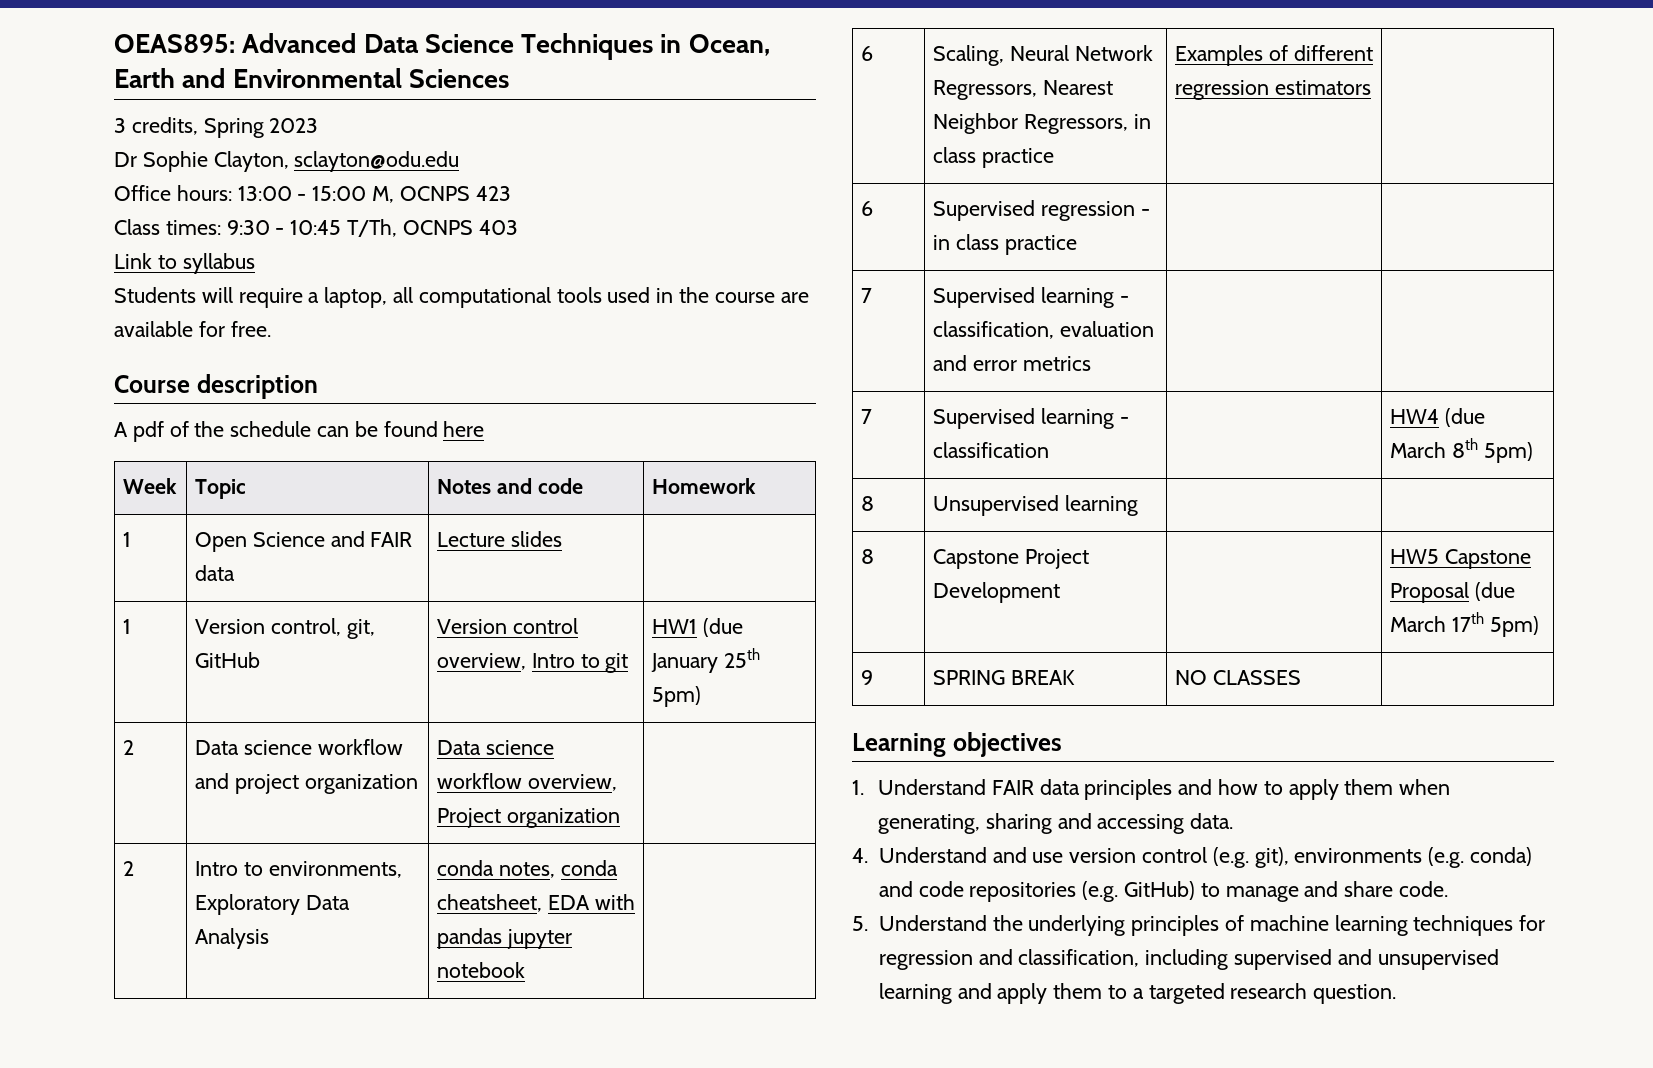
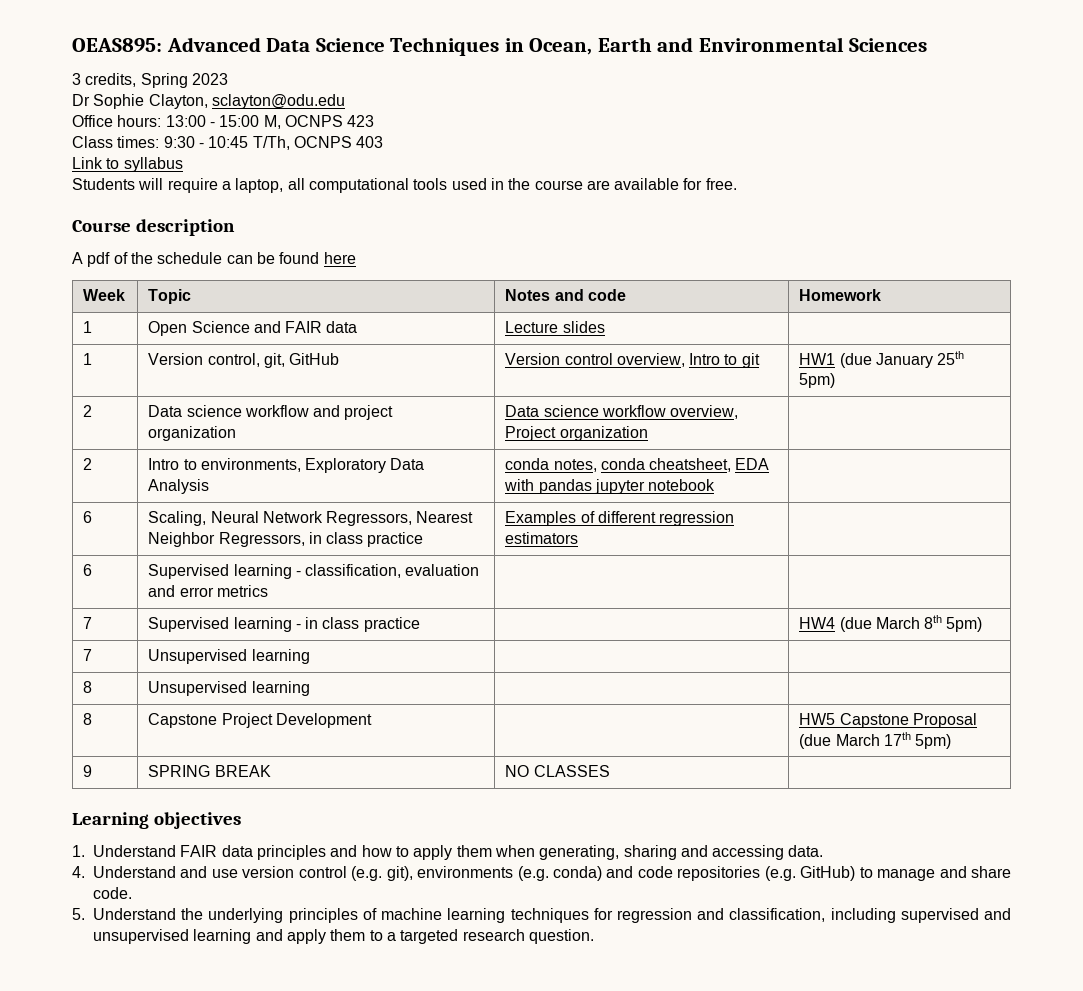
[933,200,1150,221] [933,234,1077,255] [861,288,873,303] | Supervised regression - in class practice | | // 7 -> (93, 570) none
[933,442,1050,458] classification -> [305,617,420,632] in class practice
(1533, 452) none -> [83,649,93,661] [148,649,310,664] // 7 | Unsupervised learning | |

